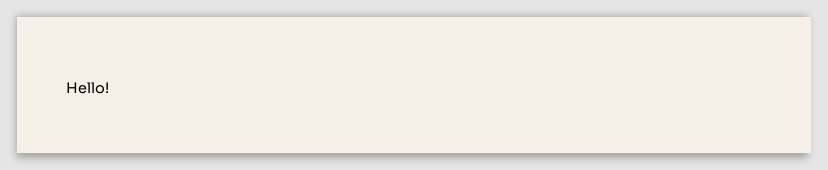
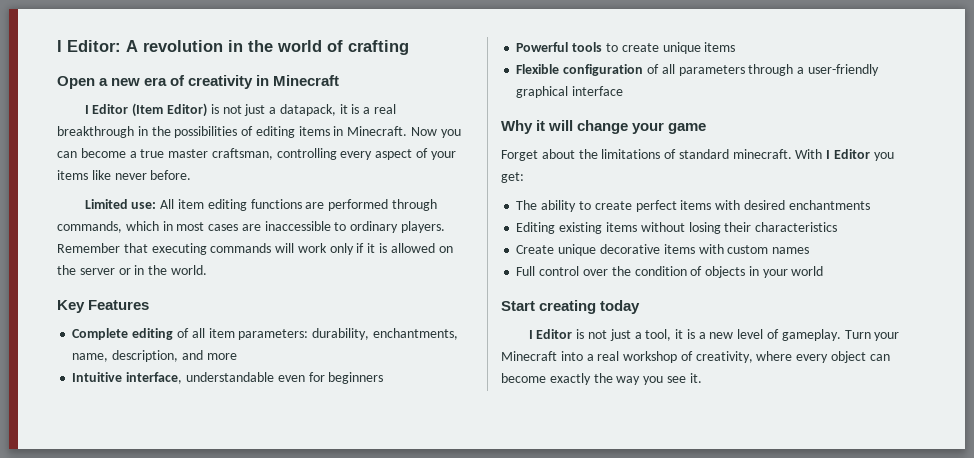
[66,82,109,94] Hello! -> [57,40,409,55] [57,75,340,89] [84,103,397,117] [57,126,461,138] [57,148,456,160] [57,170,192,180] [84,199,437,211] [57,221,446,233] [57,243,453,255] [57,265,207,275] [57,300,150,313] [72,328,458,340] [72,350,237,362] [72,372,384,384] [516,42,736,54] [516,64,879,76] [516,86,624,98] [501,120,707,134] [501,149,894,161] [501,172,524,183] [516,200,870,212] [516,222,838,234] [516,244,810,256] [516,266,824,278] [501,300,641,314] [528,329,900,341] [501,351,890,363] [501,373,702,385] I Editor: A revolution in the world of crafting // Open a new era of creativity in Minecraft // I Editor (Item Editor) is not just a datapack, it is a real breakthrough in the possibilities of editing items in Minecraft. Now you can become a true master craftsman, controlling every aspect of your items like never before. // Limited use: All item editing functions are performed through commands, which in most cases are inaccessible to ordinary players. Remember that executing commands will work only if it is allowed on the server or in the world. // Key Features // Complete editing of all item parameters: durability, enchantments, name, description, and more // Intuitive interface, understandable even for beginners // Powerful tools to create unique items // Flexible configuration of all parameters through a user-friendly graphical interface // Why it will change your game // Forget about the limitations of standard minecraft. With I Editor you get: // The ability to create perfect items with desired enchantments // Editing existing items without losing their characteristics // Create unique decorative items with custom names // Full control over the condition of objects in your world // Start creating today // I Editor is not just a tool, it is a new level of gameplay. Turn your Minecraft into a real workshop of creativity, where every object can become exactly the way you see it.

